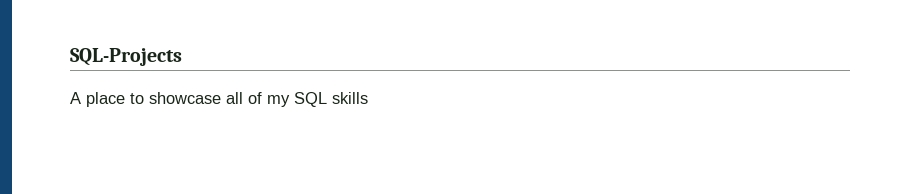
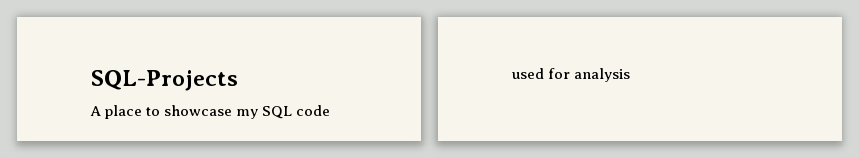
[226,92,368,107] all of my SQL skills -> [236,105,331,119] [512,68,631,82] my SQL code used for analysis

